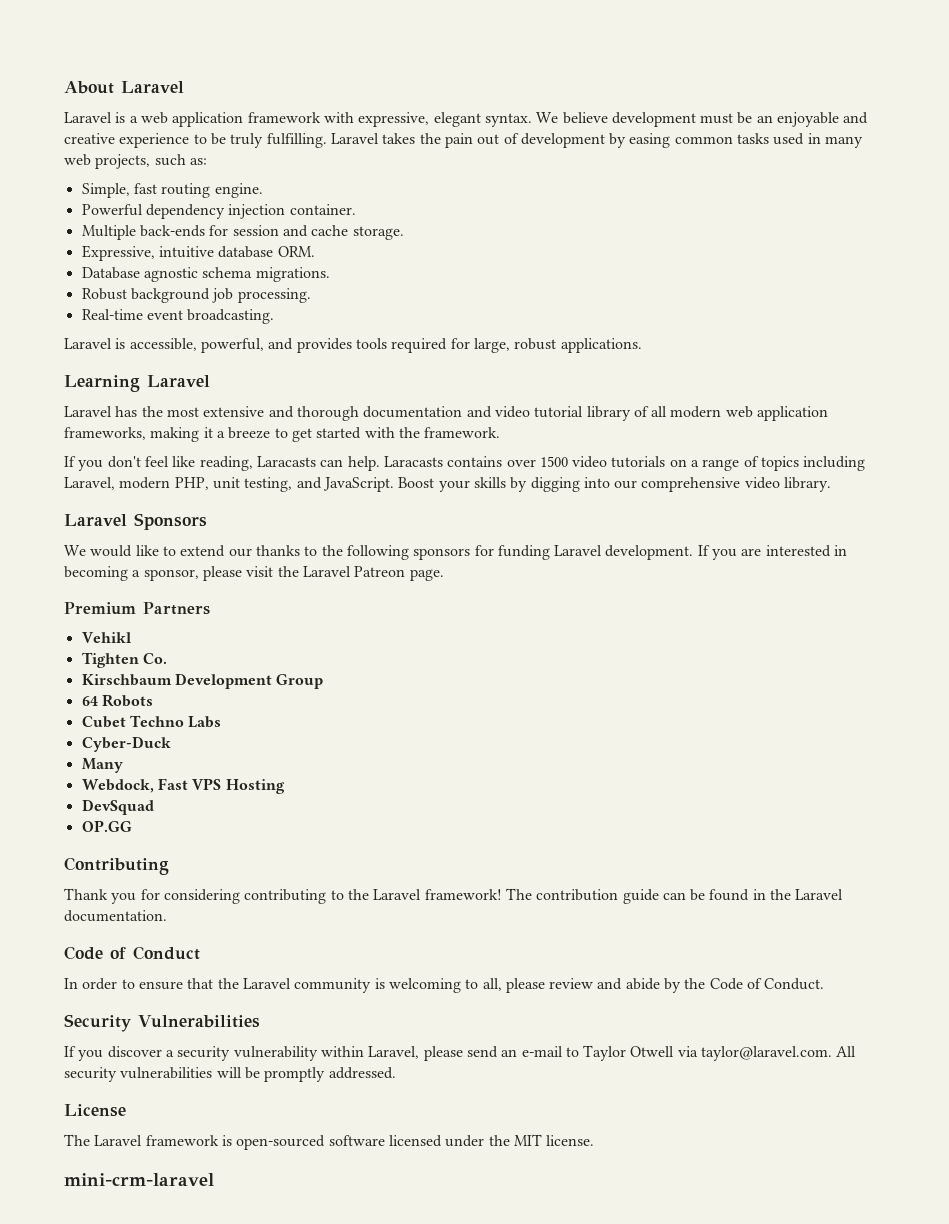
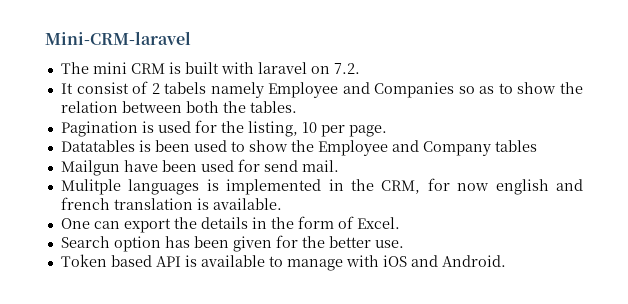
[64,81,184,94] [64,112,869,127] [64,133,864,148] [64,154,207,169] [81,183,263,198] [81,204,356,219] [81,225,404,240] [81,245,315,261] [81,267,330,282] [81,288,311,303] [81,309,275,324] [64,338,642,353] [64,375,210,392] [64,406,829,421] [64,427,501,442] [64,456,866,471] [64,477,832,492] [64,513,207,530] [64,545,848,560] [64,566,444,581] [64,602,210,615] [81,632,131,643] [81,652,167,668] [81,673,324,689] [81,694,153,707] [81,715,222,728] [81,736,171,752] [81,758,123,773] [81,778,285,794] [81,799,154,815] [81,820,132,832] [64,857,169,875] [64,888,844,904] [64,910,167,922] [64,946,200,960] [64,978,825,993] [64,1014,260,1032] [64,1045,857,1061] [64,1067,396,1082] [64,1104,126,1117] [64,1134,595,1150] [64,1173,214,1186] About Laravel // Laravel is a web application framework with expressive, elegant syntax. We believe development must be an enjoyable and creative experience to be truly fulfilling. Laravel takes the pain out of development by easing common tasks used in many web projects, such as: // Simple, fast routing engine. // Powerful dependency injection container. // Multiple back-ends for session and cache storage. // Expressive, intuitive database ORM. // Database agnostic schema migrations. // Robust background job processing. // Real-time event broadcasting. // Laravel is accessible, powerful, and provides tools required for large, robust applications. // Learning Laravel // Laravel has the most extensive and thorough documentation and video tutorial library of all modern web application frameworks, making it a breeze to get started with the framework. // If you don't feel like reading, Laracasts can help. Laracasts contains over 1500 video tutorials on a range of topics including Laravel, modern PHP, unit testing, and JavaScript. Boost your skills by digging into our comprehensive video library. // Laravel Sponsors // We would like to extend our thanks to the following sponsors for funding Laravel development. If you are interested in becoming a sponsor, please visit the Laravel Patreon page. // Premium Partners // Vehikl // Tighten Co. // Kirschbaum Development Group // 64 Robots // Cubet Techno Labs // Cyber-Duck // Many // Webdock, Fast VPS Hosting // DevSquad // OP.GG // Contributing // Thank you for considering contributing to the Laravel framework! The contribution guide can be found in the Laravel documentation. // Code of Conduct // In order to ensure that the Laravel community is welcoming to all, please review and abide by the Code of Conduct. // Security Vulnerabilities // If you discover a security vulnerability within Laravel, please send an e-mail to Taylor Otwell via taylor@laravel.com. All security vulnerabilities will be promptly addressed. // License // The Laravel framework is open-sourced software licensed under the MIT license. // mini-crm-laravel -> [45,31,191,45] [60,62,360,74] [60,81,583,98] [60,101,297,113] [60,120,387,137] [60,140,537,156] [60,159,339,176] [60,178,583,195] [60,197,282,210] [60,216,400,233] [60,235,404,252] [60,254,506,271] Mini-CRM-laravel // The mini CRM is built with laravel on 7.2. // It consist of 2 tabels namely Employee and Companies so as to show the relation between both the tables. // Pagination is used for the listing, 10 per page. // Datatables is been used to show the Employee and Company tables // Mailgun have been used for send mail. // Mulitple languages is implemented in the CRM, for now english and french translation is available. // One can export the details in the form of Excel. // Search option has been given for the better use. // Token based API is available to manage with iOS and Android.

